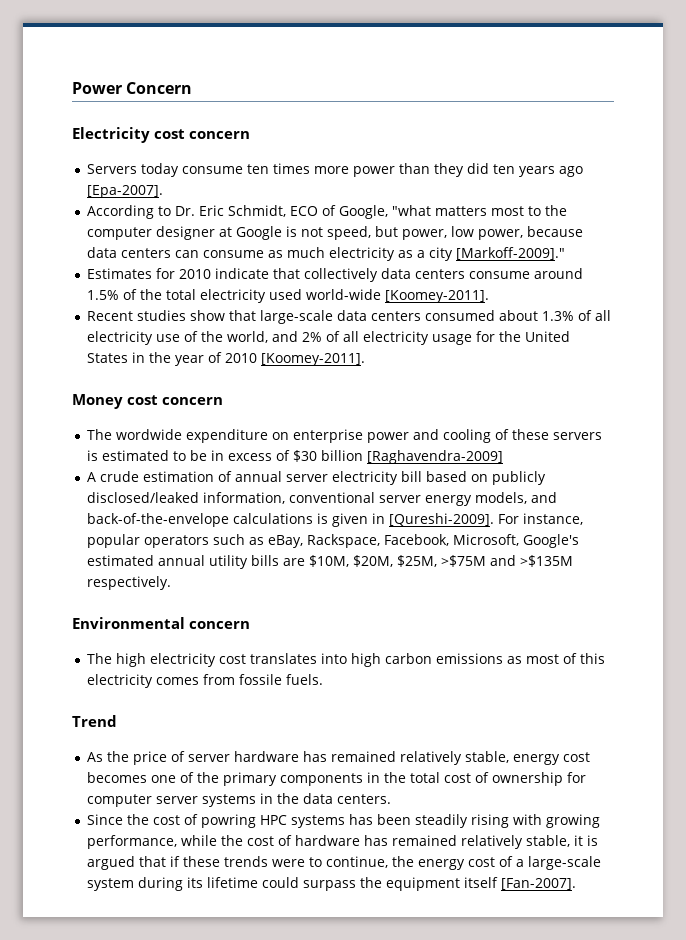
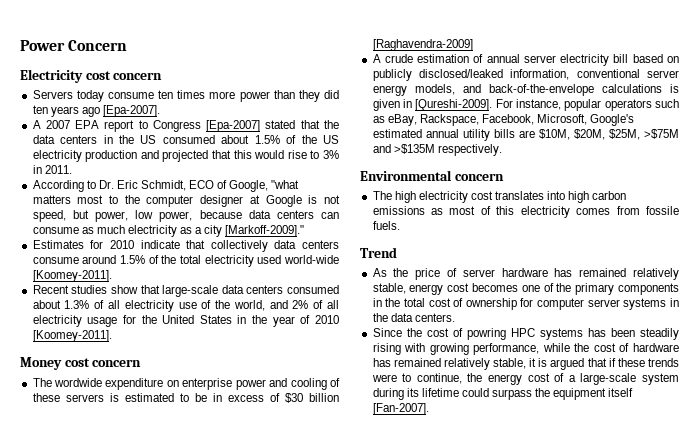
(163, 191) none -> [32,120,340,132] [32,135,340,144] [32,150,339,162] [32,165,72,174] // A 2007 EPA report to Congress [Epa-2007] stated that the data centers in the US consumed about 1.5% of the US electricity production and projected that this would rise to 3% in 2011.

